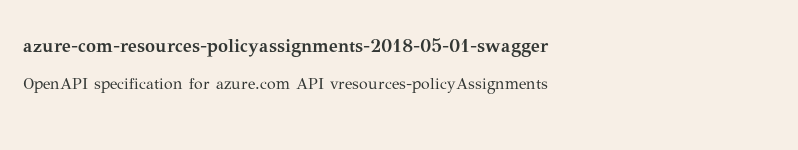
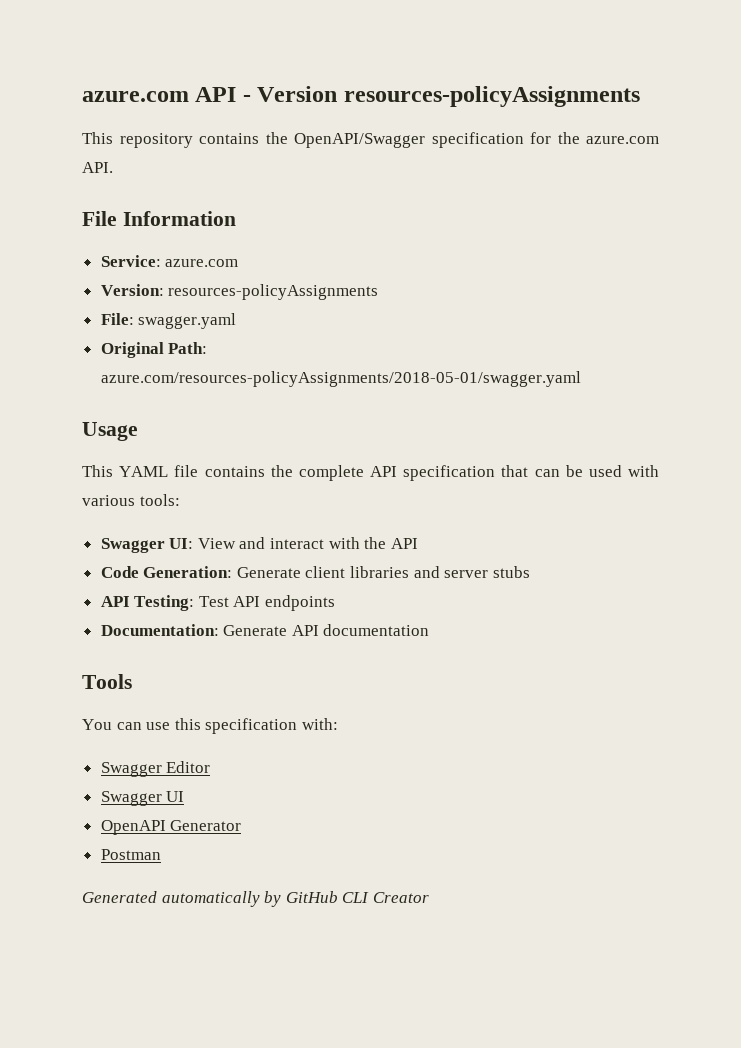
[23,38,549,57] [23,78,548,94] azure-com-resources-policyassignments-2018-05-01-swagger // OpenAPI specification for azure.com API vresources-policyAssignments -> [82,86,640,107] [82,132,659,148] [82,162,113,173] [82,211,236,226] [100,255,239,267] [100,284,379,300] [100,313,237,329] [100,342,208,358] [100,371,581,387] [82,422,138,441] [82,465,659,481] [82,494,180,506] [100,537,418,553] [100,566,530,578] [100,595,336,611] [100,624,430,636] [82,674,132,689] [82,718,338,734] [100,761,211,777] [100,791,185,806] [100,820,242,835] [100,849,161,860] [82,891,429,907] azure.com API - Version resources-policyAssignments // This repository contains the OpenAPI/Swagger specification for the azure.com API. // File Information // Service: azure.com // Version: resources-policyAssignments // File: swagger.yaml // Original Path: azure.com/resources-policyAssignments/2018-05-01/swagger.yaml // Usage // This YAML file contains the complete API specification that can be used with various tools: // Swagger UI: View and interact with the API // Code Generation: Generate client libraries and server stubs // API Testing: Test API endpoints // Documentation: Generate API documentation // Tools // You can use this specification with: // Swagger Editor // Swagger UI // OpenAPI Generator // Postman // Generated automatically by GitHub CLI Creator

